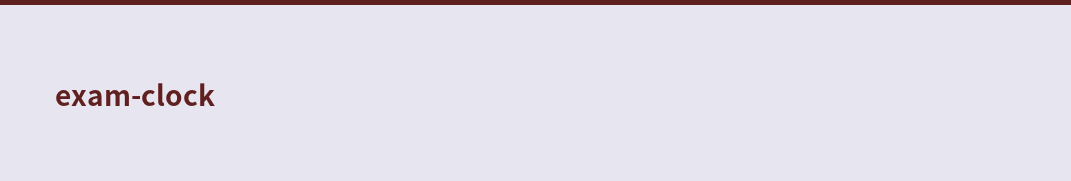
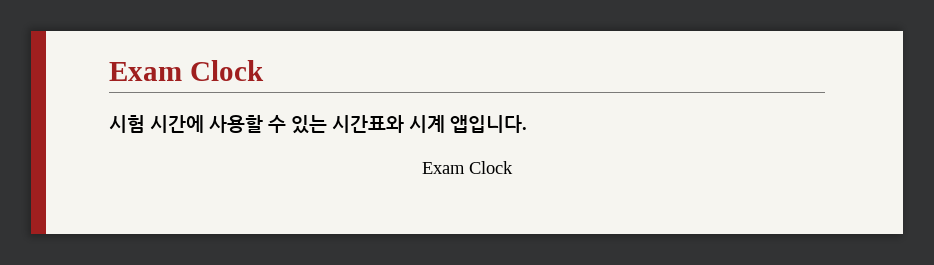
[55,83,215,106] exam-clock -> [109,60,264,81] [109,115,527,134] [422,161,513,174] Exam Clock // 시험 시간에 사용할 수 있는 시간표와 시계 앱입니다. // Exam Clock

